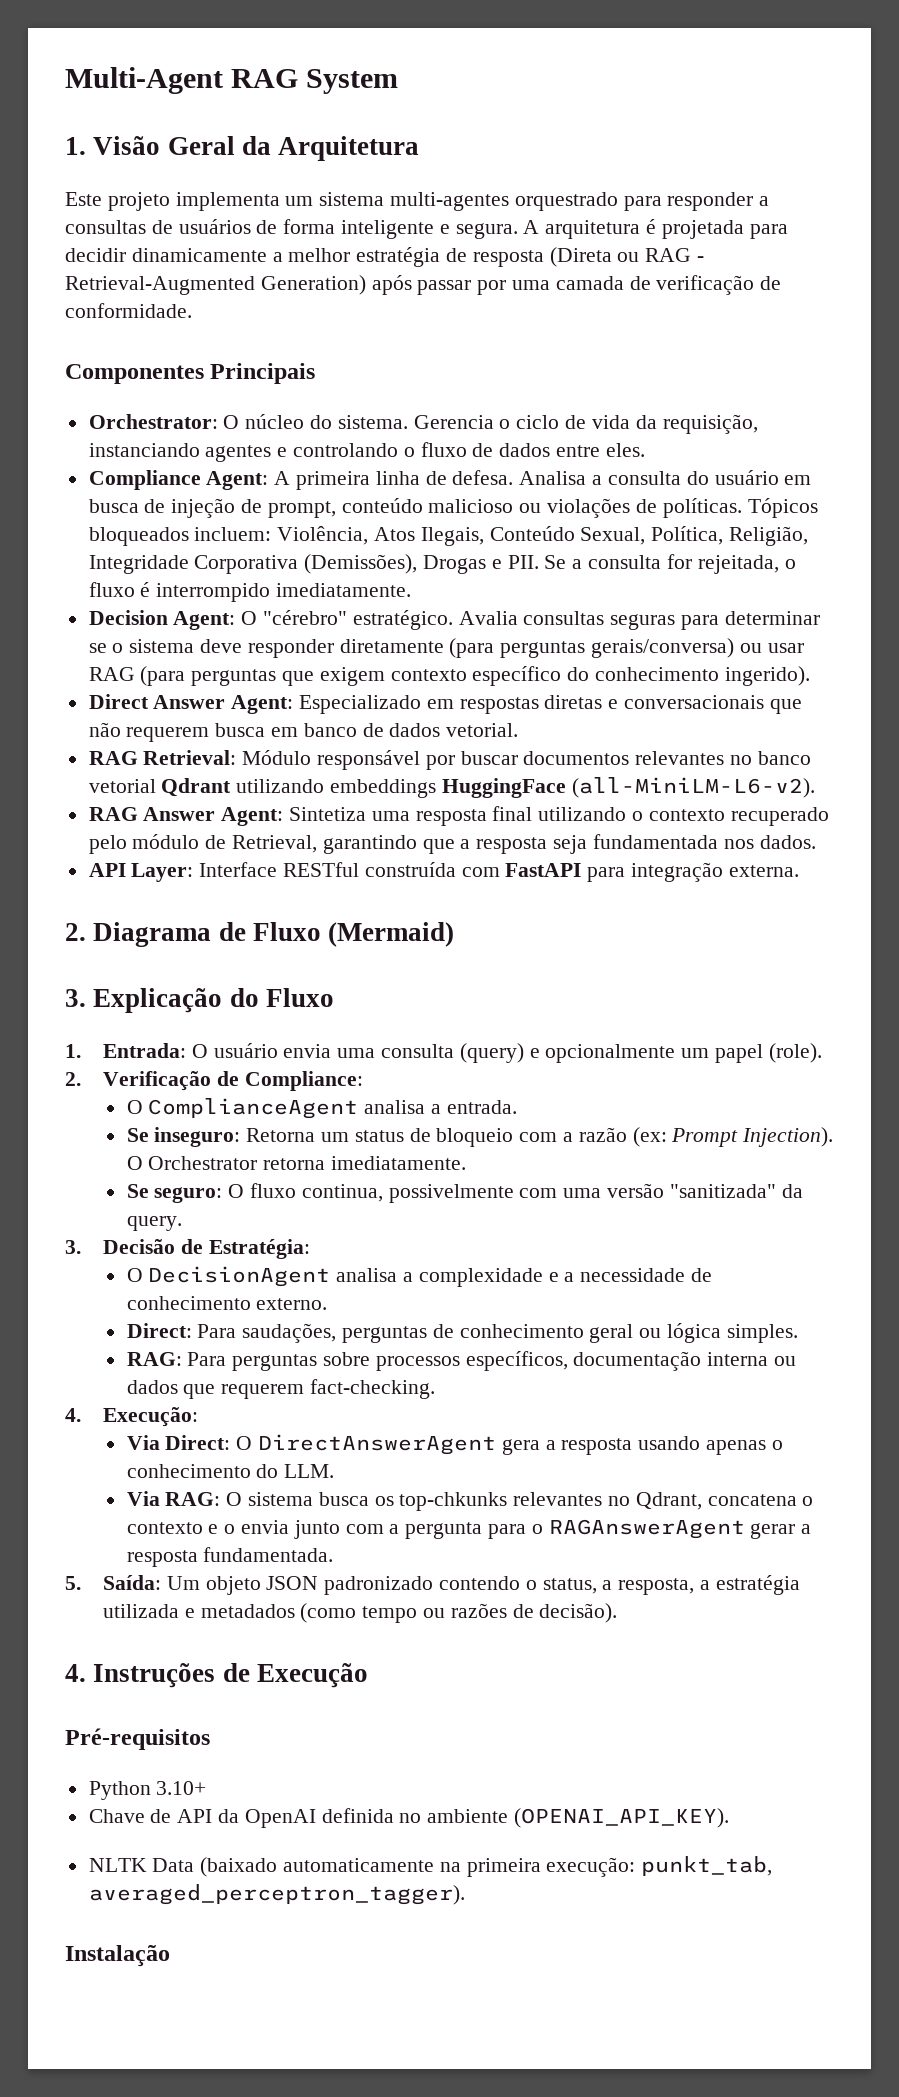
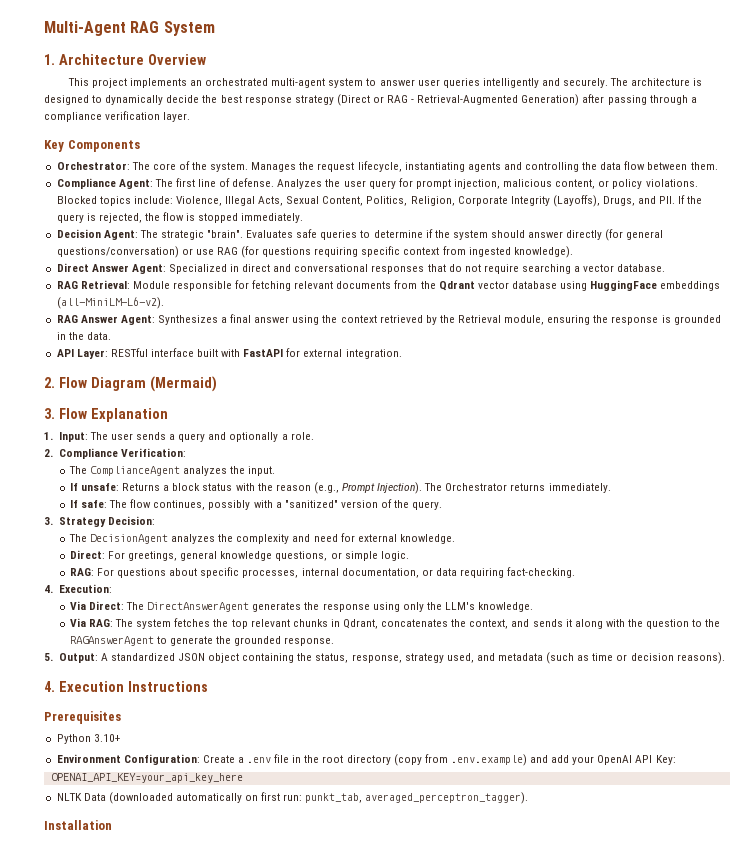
[93,136,420,161] [65,192,770,211] [65,219,788,239] [65,247,705,267] [65,275,782,295] [65,303,192,318] [65,363,316,384] [88,414,758,434] [88,442,645,462] [88,470,812,490] [88,498,818,518] [88,526,809,546] [88,554,796,574] [88,582,412,602] [88,610,820,630] [88,638,804,658] [88,666,810,686] [88,694,802,714] [88,722,519,742] [88,750,811,770] [88,777,815,798] [88,806,829,826] [88,834,816,854] [88,862,799,882] [65,922,455,947] [65,988,334,1013] [65,1043,822,1063] [65,1071,363,1091] [126,1098,517,1119] [126,1127,834,1147] [126,1156,466,1170] [126,1183,803,1203] [126,1216,182,1231] [65,1239,310,1259] [126,1266,712,1287] [126,1296,328,1310] [126,1323,798,1343] [126,1351,796,1371] [126,1380,305,1399] Visão Geral da Arquitetura // Este projeto implementa um sistema multi-agentes orquestrado para responder a consultas de usuários de forma inteligente e segura. A arquitetura é projetada para decidir dinamicamente a melhor estratégia de resposta (Direta ou RAG - Retrieval-Augmented Generation) após passar por uma camada de verificação de conformidade. // Componentes Principais // Orchestrator: O núcleo do sistema. Gerencia o ciclo de vida da requisição, instanciando agentes e controlando o fluxo de dados entre eles. // Compliance Agent: A primeira linha de defesa. Analisa a consulta do usuário em busca de injeção de prompt, conteúdo malicioso ou violações de políticas. Tópicos bloqueados incluem: Violência, Atos Ilegais, Conteúdo Sexual, Política, Religião, Integridade Corporativa (Demissões), Drogas e PII. Se a consulta for rejeitada, o fluxo é interrompido imediatamente. // Decision Agent: O "cérebro" estratégico. Avalia consultas seguras para determinar se o sistema deve responder diretamente (para perguntas gerais/conversa) ou usar RAG (para perguntas que exigem contexto específico do conhecimento ingerido). // Direct Answer Agent: Especializado em respostas diretas e conversacionais que não requerem busca em banco de dados vetorial. // RAG Retrieval: Módulo responsável por buscar documentos relevantes no banco vetorial Qdrant utilizando embeddings HuggingFace (all-MiniLM-L6-v2). // RAG Answer Agent: Sintetiza uma resposta final utilizando o contexto recuperado pelo módulo de Retrieval, garantindo que a resposta seja fundamentada nos dados. // API Layer: Interface RESTful construída com FastAPI para integração externa. // 2. Diagrama de Fluxo (Mermaid) // 3. Explicação do Fluxo // 1. Entrada: O usuário envia uma consulta (query) e opcionalmente um papel (role). // 2. Verificação de Compliance: // O ComplianceAgent analisa a entrada. // Se inseguro: Retorna um status de bloqueio com a razão (ex: Prompt Injection). O Orchestrator retorna imediatamente. // Se seguro: O fluxo continua, possivelmente com uma versão "sanitizada" da query. // 3. Decisão de Estratégia: // O DecisionAgent analisa a complexidade e a necessidade de conhecimento externo. // Direct: Para saudações, perguntas de conhecimento geral ou lógica simples. // RAG: Para perguntas sobre processos específicos, documentação interna ou dados que requerem -> [58,54,206,65] [67,78,703,88] [44,94,697,106] [44,111,191,122] [44,140,140,152] [56,161,718,172] [56,178,698,189] [56,195,703,207] [56,212,304,223] [56,229,664,241] [56,246,573,258] [56,263,666,274] [56,280,721,291] [56,297,164,309] [56,314,721,325] [56,332,111,340] [56,348,402,359] [44,376,217,392] [44,408,168,422] [44,432,314,442] [44,448,186,459] [68,466,276,476] [69,482,611,494] [69,499,443,510] [44,516,155,527] [68,533,455,544] [69,550,409,561] [69,567,505,578] Architecture Overview // This project implements an orchestrated multi-agent system to answer user queries intelligently and securely. The architecture is designed to dynamically decide the best response strategy (Direct or RAG - Retrieval-Augmented Generation) after passing through a compliance verification layer. // Key Components // Orchestrator: The core of the system. Manages the request lifecycle, instantiating agents and controlling the data flow between them. // Compliance Agent: The first line of defense. Analyzes the user query for prompt injection, malicious content, or policy violations. Blocked topics include: Violence, Illegal Acts, Sexual Content, Politics, Religion, Corporate Integrity (Layoffs), Drugs, and PII. If the query is rejected, the flow is stopped immediately. // Decision Agent: The strategic "brain". Evaluates safe queries to determine if the system should answer directly (for general questions/conversation) or use RAG (for questions requiring specific context from ingested knowledge). // Direct Answer Agent: Specialized in direct and conversational responses that do not require searching a vector database. // RAG Retrieval: Module responsible for fetching relevant documents from the Qdrant vector database using HuggingFace embeddings (all-MiniLM-L6-v2). // RAG Answer Agent: Synthesizes a final answer using the context retrieved by the Retrieval module, ensuring the response is grounded in the data. // API Layer: RESTful interface built with FastAPI for external integration. // 2. Flow Diagram (Mermaid) // 3. Flow Explanation // 1. Input: The user sends a query and optionally a role. // 2. Compliance Verification: // The ComplianceAgent analyzes the input. // If unsafe: Returns a block status with the reason (e.g., Prompt Injection). The Orchestrator returns immediately. // If safe: The flow continues, possibly with a "sanitized" version of the query. // 3. Strategy Decision: // The DecisionAgent analyzes the complexity and need for external knowledge. // Direct: For greetings, general knowledge questions, or simple logic. // RAG: For questions about specific processes, internal documentation, or data requiring
[102,1407,198,1427] Execução: -> [58,584,112,593] Execution:
[236,1434,783,1455] [126,1464,335,1478] [126,1491,814,1511] [126,1519,812,1539] [126,1547,334,1567] [65,1575,800,1595] [102,1603,618,1623] [65,1663,368,1688] [65,1728,210,1750] [88,1781,207,1800] [88,1808,730,1828] [88,1857,636,1877] O DirectAnswerAgent gera a resposta usando apenas o conhecimento do LLM. // Via RAG: O sistema busca os top-chkunks relevantes no Qdrant, concatena o contexto e o envia junto com a pergunta para o RAGAnswerAgent gerar a resposta fundamentada. // 5. Saída: Um objeto JSON padronizado contendo o status, a resposta, a estratégia utilizada e metadados (como tempo ou razões de decisão). // 4. Instruções de Execução // Pré-requisitos // Python 3.10+ // Chave de API da OpenAI definida no ambiente (OPENAI_API_KEY). // NLTK Data (baixado automaticamente na primeira execução: -> [126,602,534,612] [69,618,721,629] [69,636,335,646] [44,652,725,664] [44,681,208,692] [44,711,121,724] [56,734,120,744] [56,754,676,766] [50,773,243,783] [56,792,303,804] The DirectAnswerAgent generates the response using only the LLM's knowledge. // Via RAG: The system fetches the top relevant chunks in Qdrant, concatenates the context, and sends it along with the question to the RAGAnswerAgent to generate the grounded response. // 5. Output: A standardized JSON object containing the status, response, strategy used, and metadata (such as time or decision reasons). // 4. Execution Instructions // Prerequisites // Python 3.10+ // Environment Configuration: Create a .env file in the root directory (copy from .env.example) and add your OpenAI API Key: // OPENAI_API_KEY=your_api_key_here // NLTK Data (downloaded automatically on first run:
[65,1945,170,1967] Instalação -> [44,820,112,830] Installation

